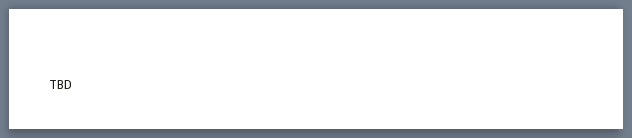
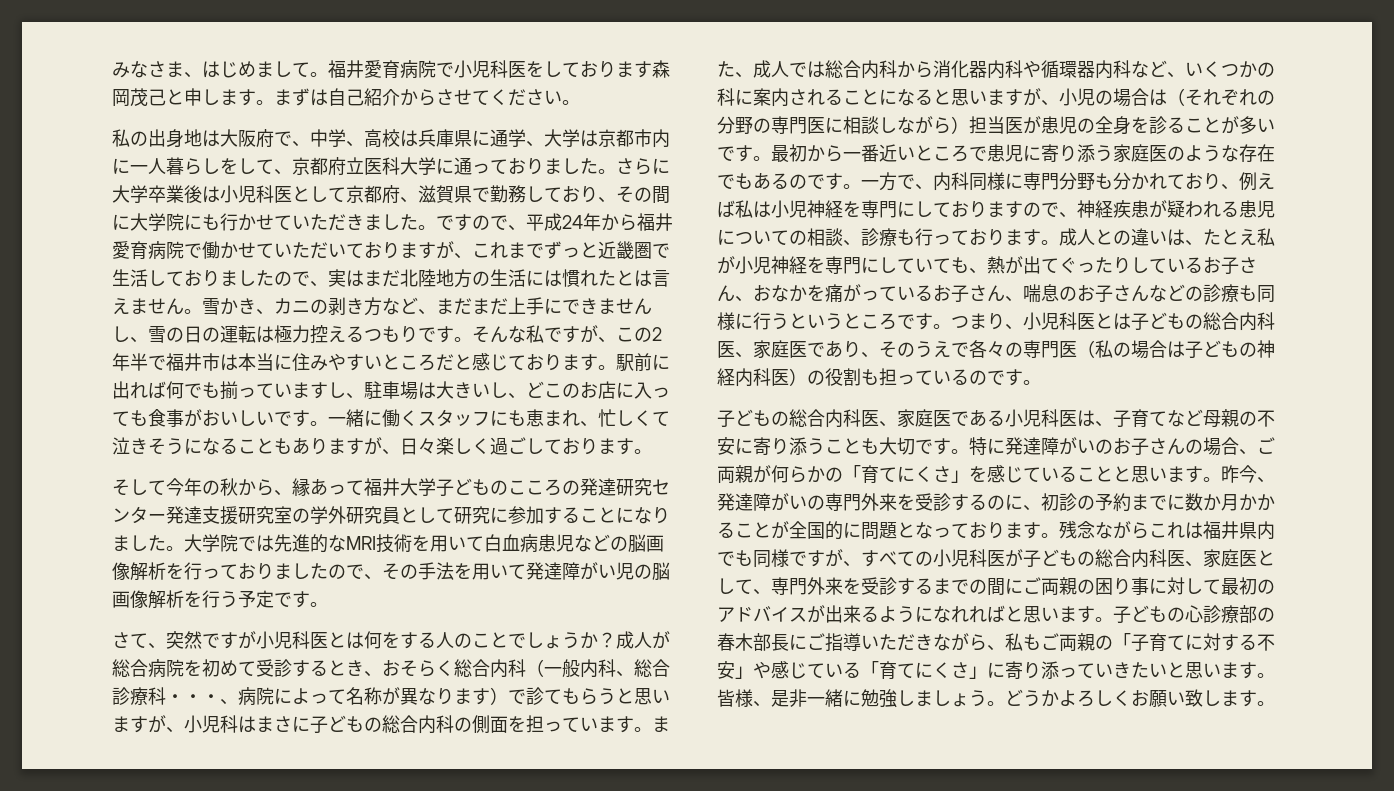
[49,80,72,89] TBD -> [112,60,670,79] [112,88,580,107] [112,129,670,148] [112,157,670,176] [112,185,670,204] [112,213,673,231] [112,241,670,260] [112,269,670,288] [112,297,652,316] [112,325,662,344] [112,353,670,372] [112,381,670,400] [112,409,670,427] [112,437,652,455] [112,478,670,497] [112,506,670,525] [112,534,664,553] [112,562,670,581] [112,590,328,609] [112,631,670,649] [112,659,670,678] [112,687,670,706] [112,715,670,734] [717,60,1275,79] [717,88,1275,107] [717,116,1275,135] [717,144,1275,163] [717,172,1275,191] [717,200,1275,218] [717,228,1275,246] [717,256,1257,275] [717,284,1275,303] [717,312,1275,331] [717,340,1275,359] [717,368,1041,387] [717,409,1275,428] [717,437,1275,456] [717,465,1275,484] [717,493,1275,512] [717,521,1275,540] [717,549,1275,568] [717,577,1275,596] [717,605,1275,624] [717,633,1275,652] [717,661,1275,680] [717,689,1275,708] みなさま、はじめまして。福井愛育病院で小児科医をしております森岡茂己と申します。まずは自己紹介からさせてください。 // 私の出身地は大阪府で、中学、高校は兵庫県に通学、大学は京都市内に一人暮らしをして、京都府立医科大学に通っておりました。さらに大学卒業後は小児科医として京都府、滋賀県で勤務しており、その間に大学院にも行かせていただきました。ですので、平成24年から福井愛育病院で働かせていただいておりますが、これまでずっと近畿圏で生活しておりましたので、実はまだ北陸地方の生活には慣れたとは言えません。雪かき、カニの剥き方など、まだまだ上手にできませんし、雪の日の運転は極力控えるつもりです。そんな私ですが、この2年半で福井市は本当に住みやすいところだと感じております。駅前に出れば何でも揃っていますし、駐車場は大きいし、どこのお店に入っても食事がおいしいです。一緒に働くスタッフにも恵まれ、忙しくて泣きそうになることもありますが、日々楽しく過ごしております。 // そして今年の秋から、縁あって福井大学子どものこころの発達研究センター発達支援研究室の学外研究員として研究に参加することになりました。大学院では先進的なMRI技術を用いて白血病患児などの脳画像解析を行っておりましたので、その手法を用いて発達障がい児の脳画像解析を行う予定です。 // さて、突然ですが小児科医とは何をする人のことでしょうか？成人が総合病院を初めて受診するとき、おそらく総合内科（一般内科、総合診療科・・・、病院によって名称が異なります）で診てもらうと思いますが、小児科はまさに子どもの総合内科の側面を担っています。また、成人では総合内科から消化器内科や循環器内科など、いくつかの科に案内されることになると思いますが、小児の場合は（それぞれの分野の専門医に相談しながら）担当医が患児の全身を診ることが多いです。最初から一番近いところで患児に寄り添う家庭医のような存在でもあるのです。一方で、内科同様に専門分野も分かれており、例えば私は小児神経を専門にしておりますので、神経疾患が疑われる患児についての相談、診療も行っております。成人との違いは、たとえ私が小児神経を専門にしていても、熱が出てぐったりしているお子さん、おなかを痛がっているお子さん、喘息のお子さんなどの診療も同様に行うというところです。つまり、小児科医とは子どもの総合内科医、家庭医であり、そのうえで各々の専門医（私の場合は子どもの神経内科医）の役割も担っているのです。 // 子どもの総合内科医、家庭医である小児科医は、子育てなど母親の不安に寄り添うことも大切です。特に発達障がいのお子さんの場合、ご両親が何らかの「育てにくさ」を感じていることと思います。昨今、発達障がいの専門外来を受診するのに、初診の予約までに数か月かかることが全国的に問題となっております。残念ながらこれは福井県内でも同様ですが、すべての小児科医が子どもの総合内科医、家庭医として、専門外来を受診するまでの間にご両親の困り事に対して最初のアドバイスが出来るようになれればと思います。子どもの心診療部の春木部長にご指導いただきながら、私もご両親の「子育てに対する不安」や感じている「育てにくさ」に寄り添っていきたいと思います。皆様、是非一緒に勉強しましょう。どうかよろしくお願い致します。

